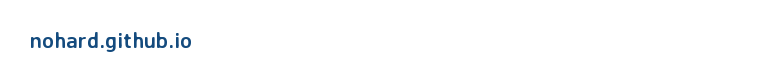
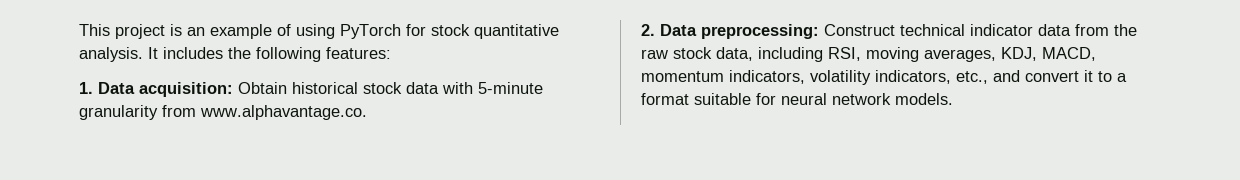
[30,32,192,52] nohard.github.io -> [79,24,559,39] [79,47,391,62] [79,82,543,97] [79,105,367,120] [641,24,1137,39] [641,47,1096,62] [641,70,1127,85] [641,93,953,105] This project is an example of using PyTorch for stock quantitative analysis. It includes the following features: // 1. Data acquisition: Obtain historical stock data with 5-minute granularity from www.alphavantage.co. // 2. Data preprocessing: Construct technical indicator data from the raw stock data, including RSI, moving averages, KDJ, MACD, momentum indicators, volatility indicators, etc., and convert it to a format suitable for neural network models.

